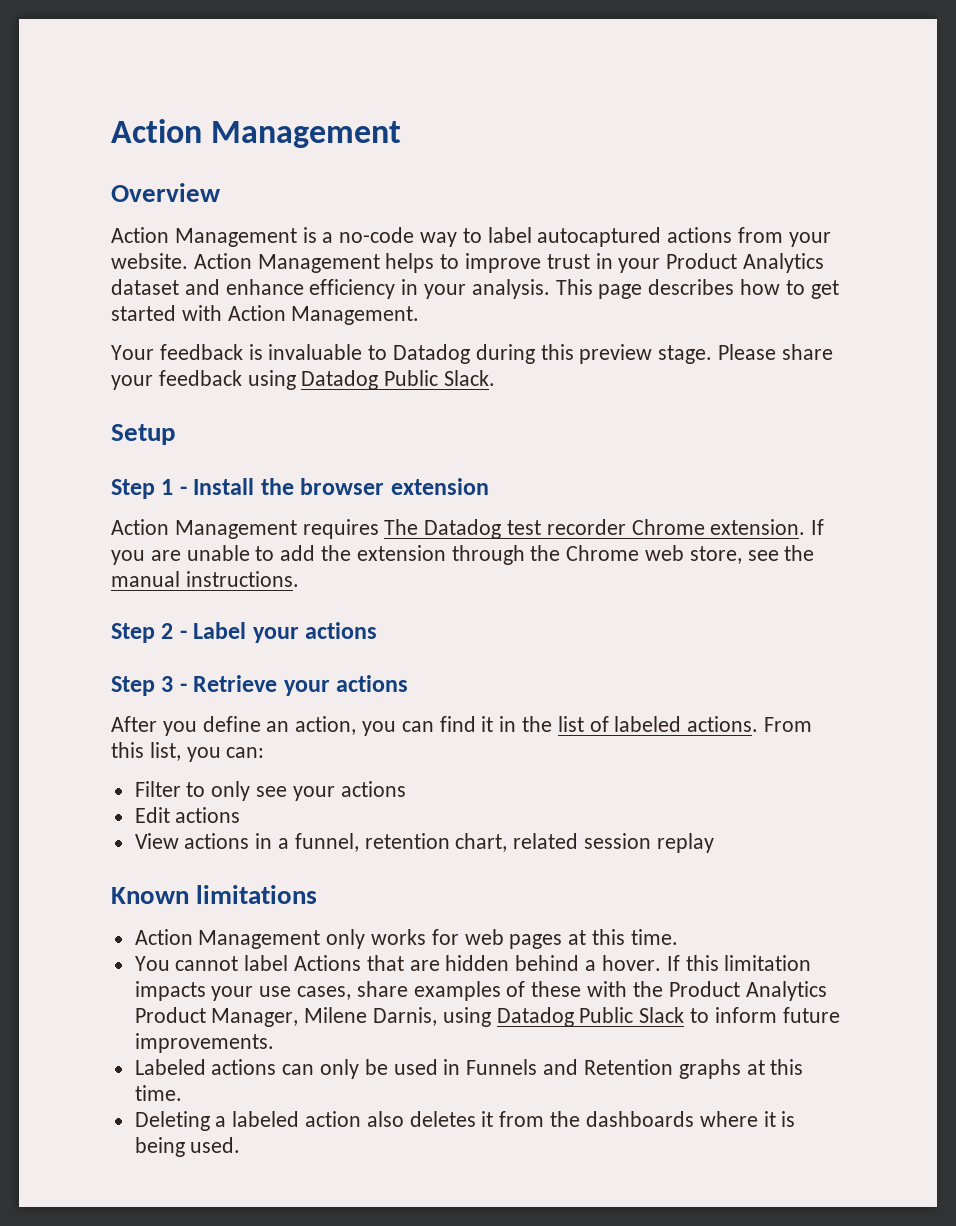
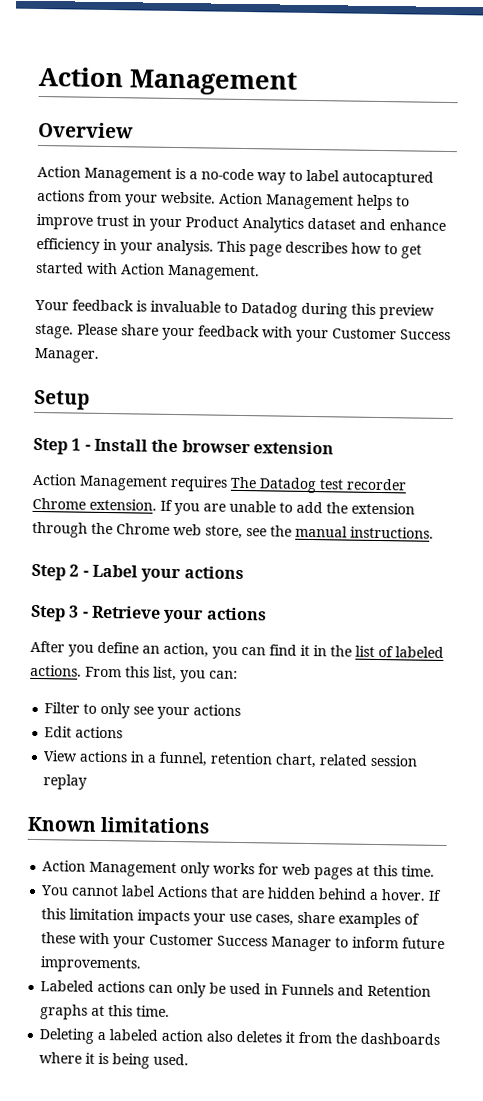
[247,370,496,390] using Datadog Public Slack. -> [262,326,451,343] [34,347,99,363] with your Customer Success Manager.
[632,981,827,1001] [134,1007,685,1027] the Product Analytics Product Manager, Milene Darnis, using Datadog Public Slack -> [113,934,333,952] your Customer Success Manager

